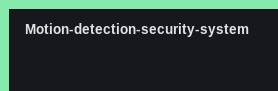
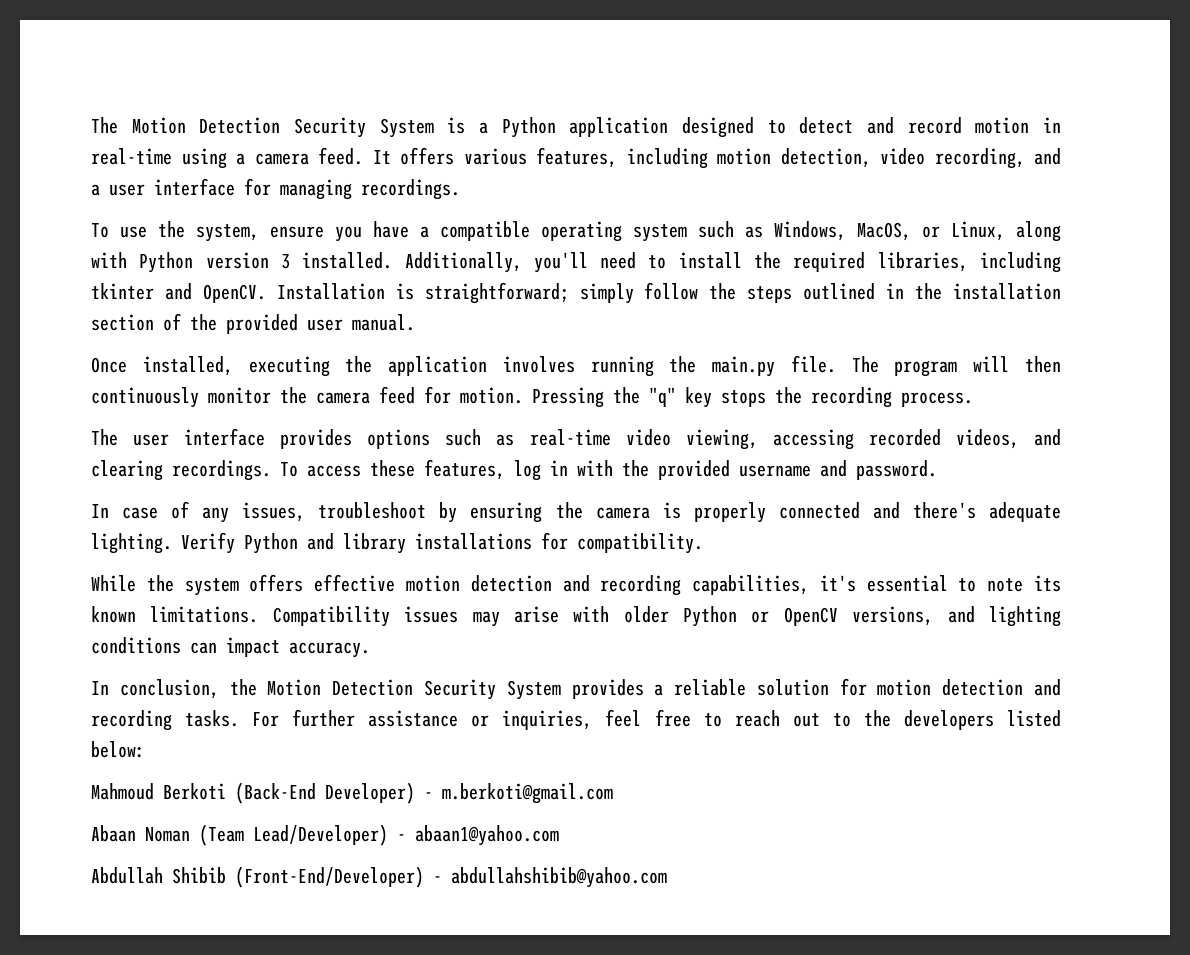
[25,23,249,37] Motion-detection-security-system -> [91,117,1061,138] [91,147,1061,169] [91,178,460,200] [91,221,1061,242] [91,252,1061,273] [91,282,1061,304] [91,313,415,334] [91,355,1061,377] [91,386,973,408] [91,428,1062,450] [91,459,937,481] [91,501,1062,523] [91,532,703,554] [91,574,1062,596] [91,606,1061,627] [91,637,370,658] [91,678,1062,700] [91,709,1062,731] [91,741,145,758] [91,782,613,804] [91,824,559,846] [91,866,667,888] The Motion Detection Security System is a Python application designed to detect and record motion in real-time using a camera feed. It offers various features, including motion detection, video recording, and a user interface for managing recordings. // To use the system, ensure you have a compatible operating system such as Windows, MacOS, or Linux, along with Python version 3 installed. Additionally, you'll need to install the required libraries, including tkinter and OpenCV. Installation is straightforward; simply follow the steps outlined in the installation section of the provided user manual. // Once installed, executing the application involves running the main.py file. The program will then continuously monitor the camera feed for motion. Pressing the "q" key stops the recording process. // The user interface provides options such as real-time video viewing, accessing recorded videos, and clearing recordings. To access these features, log in with the provided username and password. // In case of any issues, troubleshoot by ensuring the camera is properly connected and there's adequate lighting. Verify Python and library installations for compatibility. // While the system offers effective motion detection and recording capabilities, it's essential to note its known limitations. Compatibility issues may arise with older Python or OpenCV versions, and lighting conditions can impact accuracy. // In conclusion, the Motion Detection Security System provides a reliable solution for motion detection and recording tasks. For further assistance or inquiries, feel free to reach out to the developers listed below: // Mahmoud Berkoti (Back-End Developer) - m.berkoti@gmail.com // Abaan Noman (Team Lead/Developer) - abaan1@yahoo.com // Abdullah Shibib (Front-End/Developer) - abdullahshibib@yahoo.com

